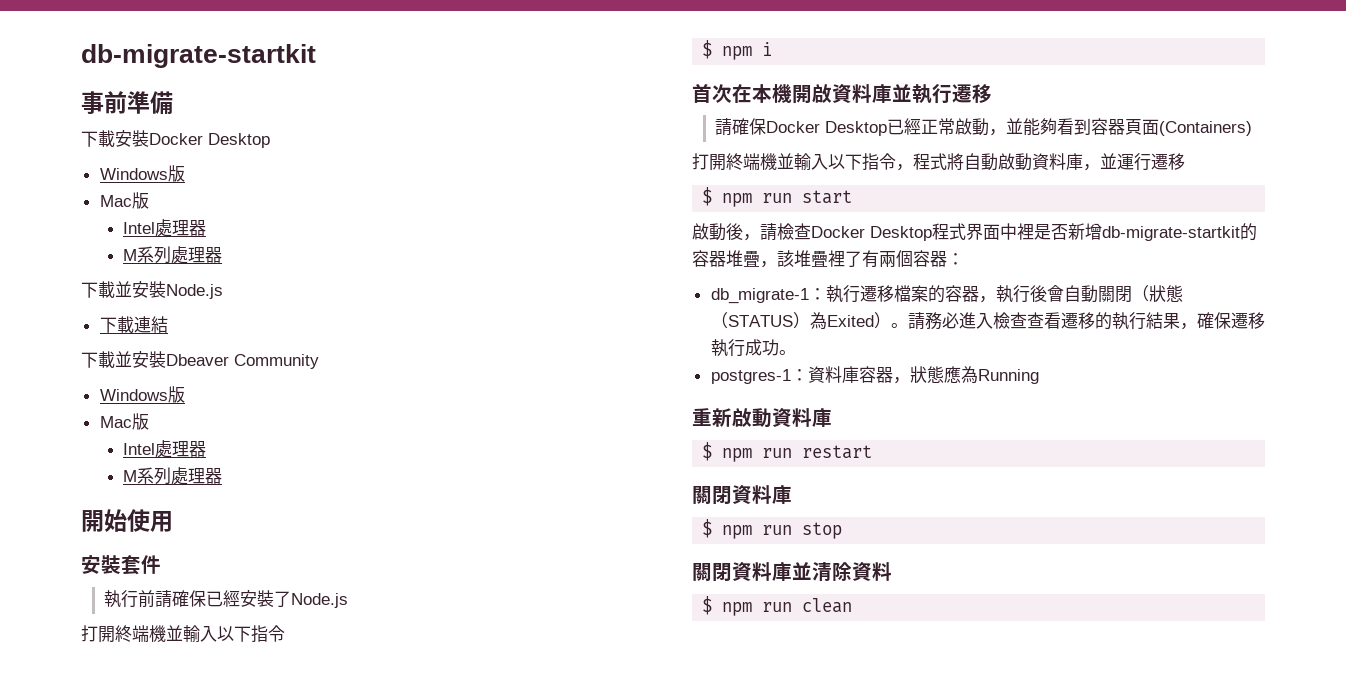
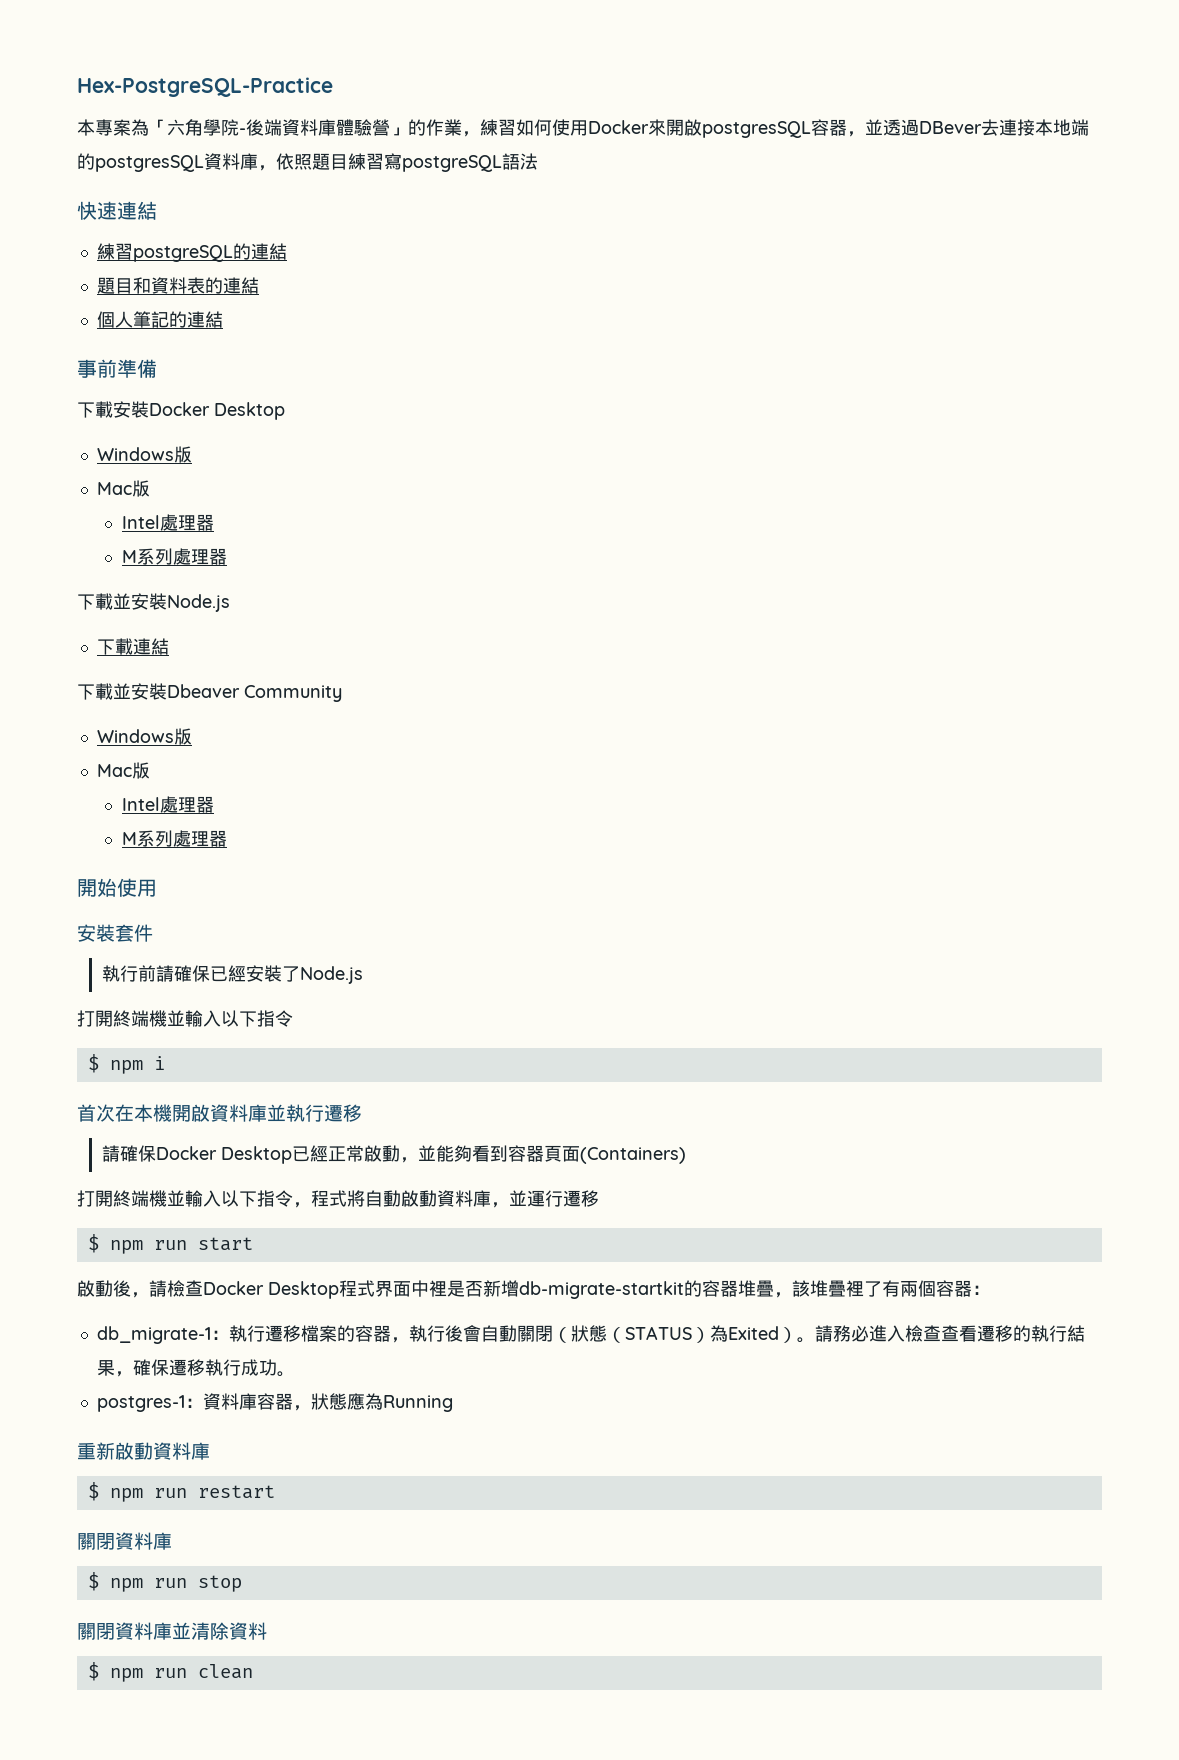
[81,44,316,68] db-migrate-startkit -> [77,77,333,97] [77,119,1089,138] [77,153,538,172] [77,201,157,220] [96,243,287,262] [96,277,259,294] [96,311,223,328] Hex-PostgreSQL-Practice // 本專案為「六角學院-後端資料庫體驗營」的作業，練習如何使用Docker來開啟postgresSQL容器，並透過DBever去連接本地端的postgresSQL資料庫，依照題目練習寫postgreSQL語法 // 快速連結 // 練習postgreSQL的連結 // 題目和資料表的連結 // 個人筆記的連結

